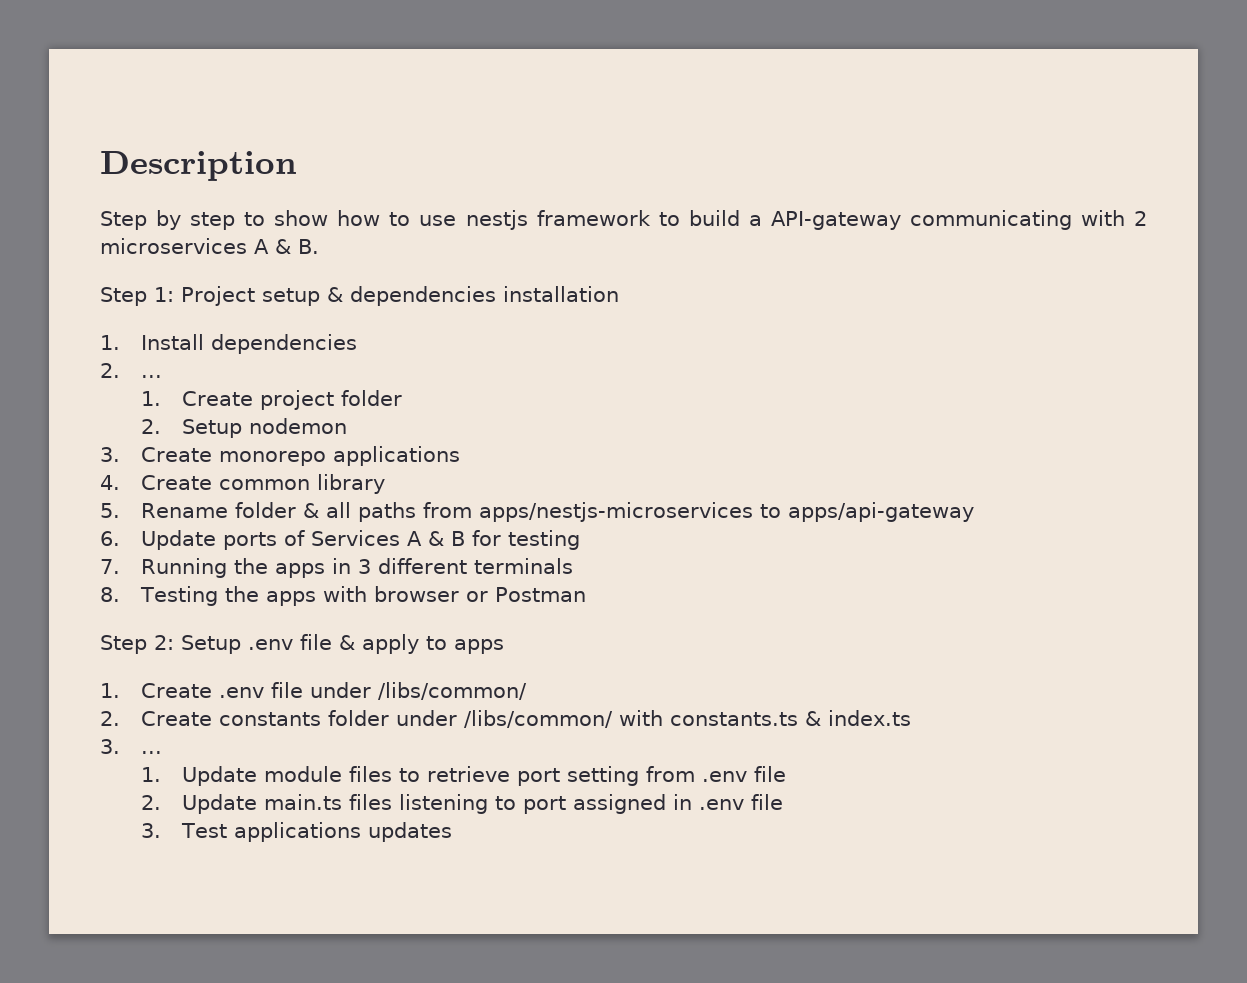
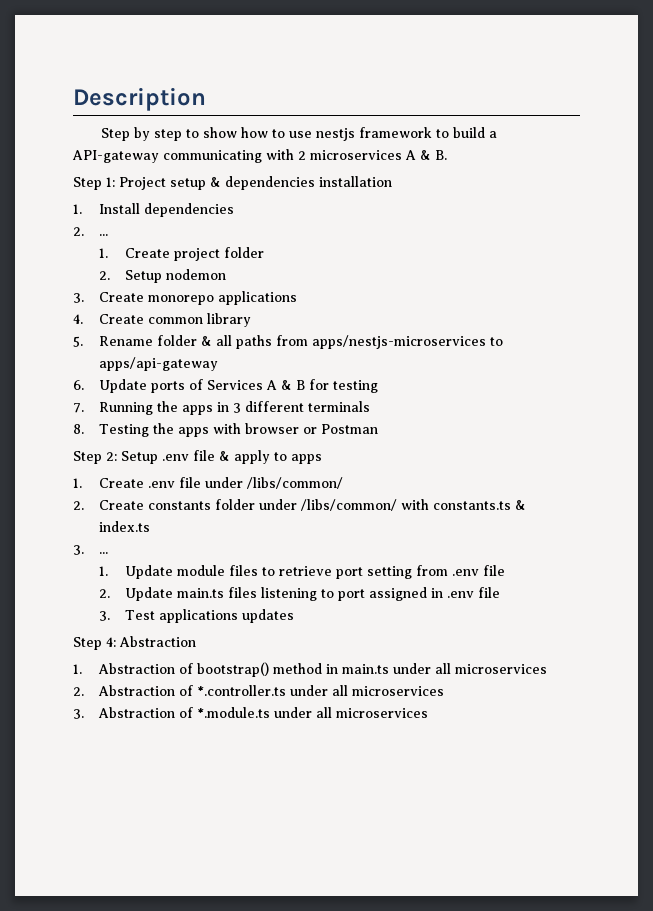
(452, 832) none -> [73,636,196,650] [73,662,547,677] [73,685,444,696] [73,707,428,719] // Step 4: Abstraction // 1. Abstraction of bootstrap() method in main.ts under all microservices // 2. Abstraction of *.controller.ts under all microservices // 3. Abstraction of *.module.ts under all microservices

